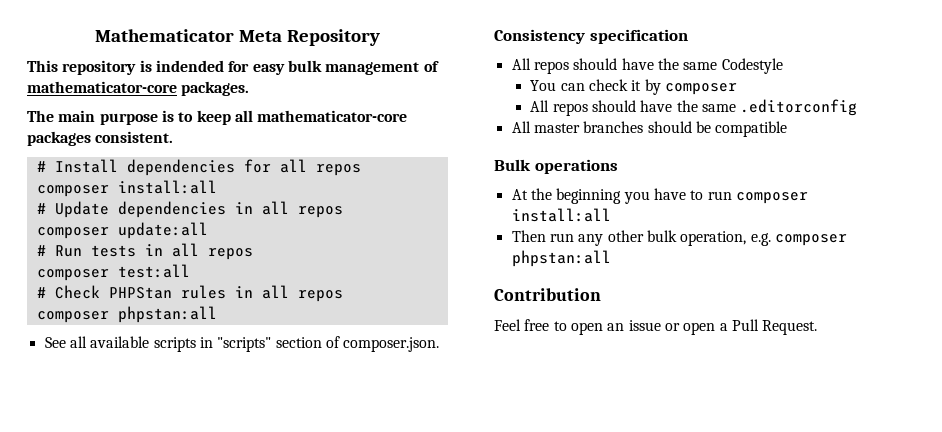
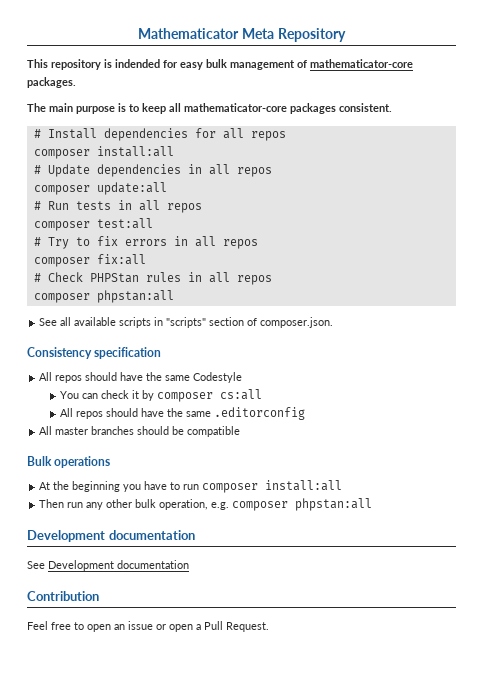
(190, 271) none -> [33,236,258,249] [33,254,146,267] // # Try to fix errors in all repos // composer fix:all
(738, 89) none -> [219,389,262,400] cs:all
(611, 258) none -> [27,530,195,542] [27,560,189,571] // Development documentation // See Development documentation

